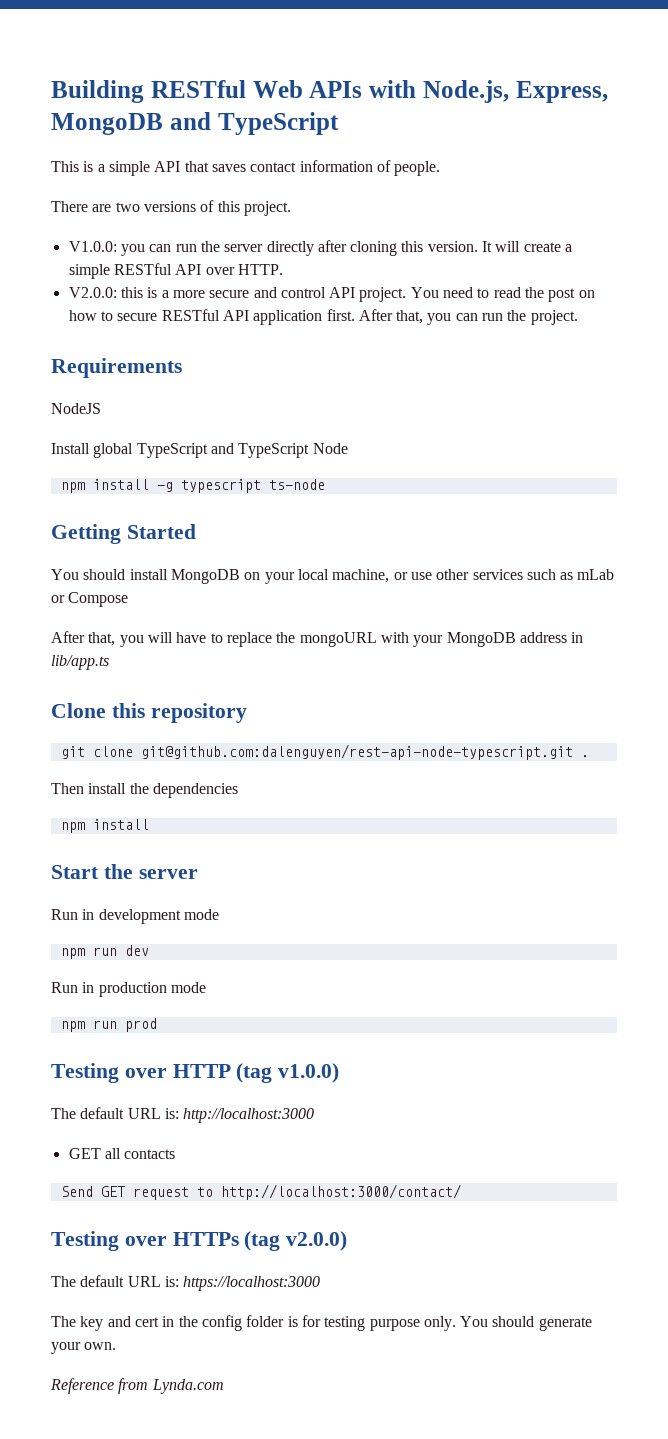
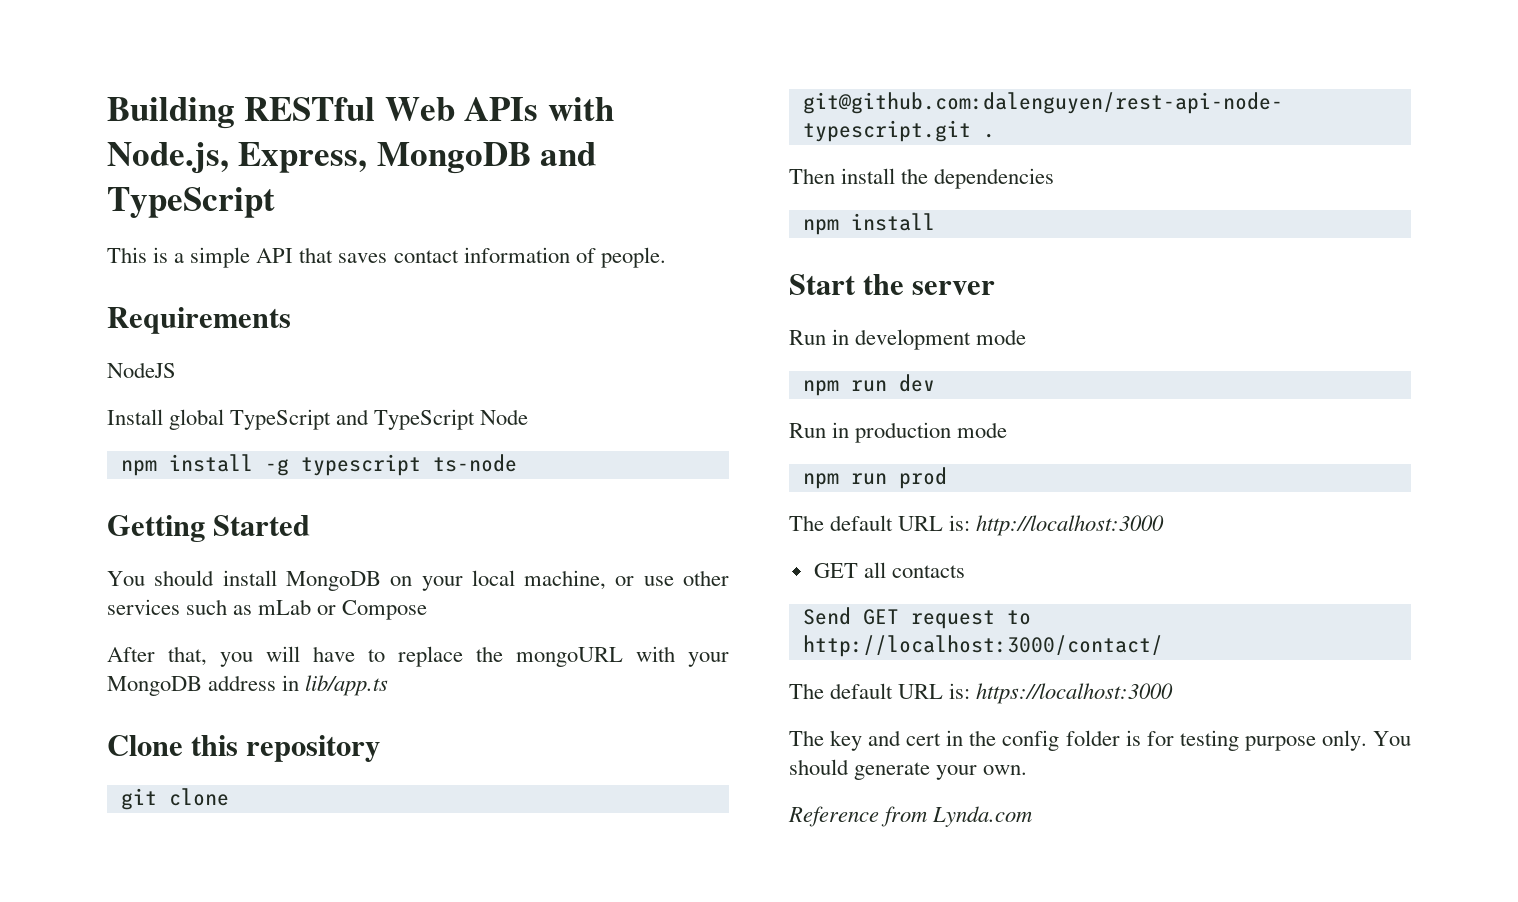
[51,200,291,216] [68,240,573,256] [68,263,283,279] [68,287,595,302] [68,309,578,325] // There are two versions of this project. // V1.0.0: you can run the server directly after cloning this version. It will create a simple RESTful API over HTTP. // V2.0.0: this is a more secure and control API project. You need to read the post on how to secure RESTful API application first. After that, you can run the project. -> (666, 257) none
[51,1063,340,1083] // Testing over HTTP (tag v1.0.0) -> (947, 478) none
[51,1231,348,1251] // Testing over HTTPs (tag v2.0.0) -> (1163, 646) none

